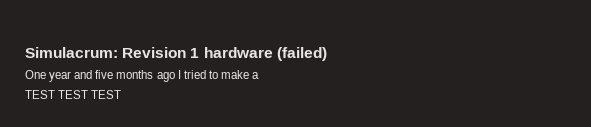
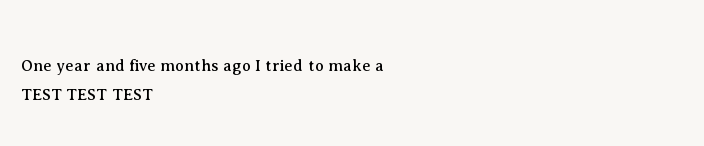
[25,47,327,61] Simulacrum: Revision 1 hardware (failed) // -> (21, 65) none

